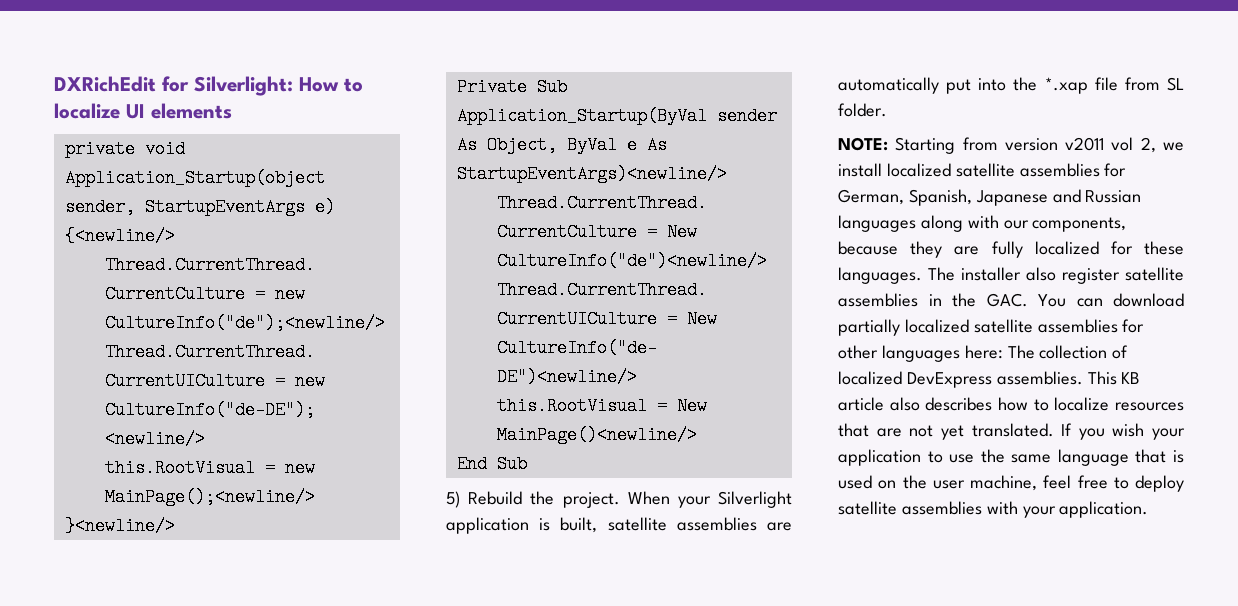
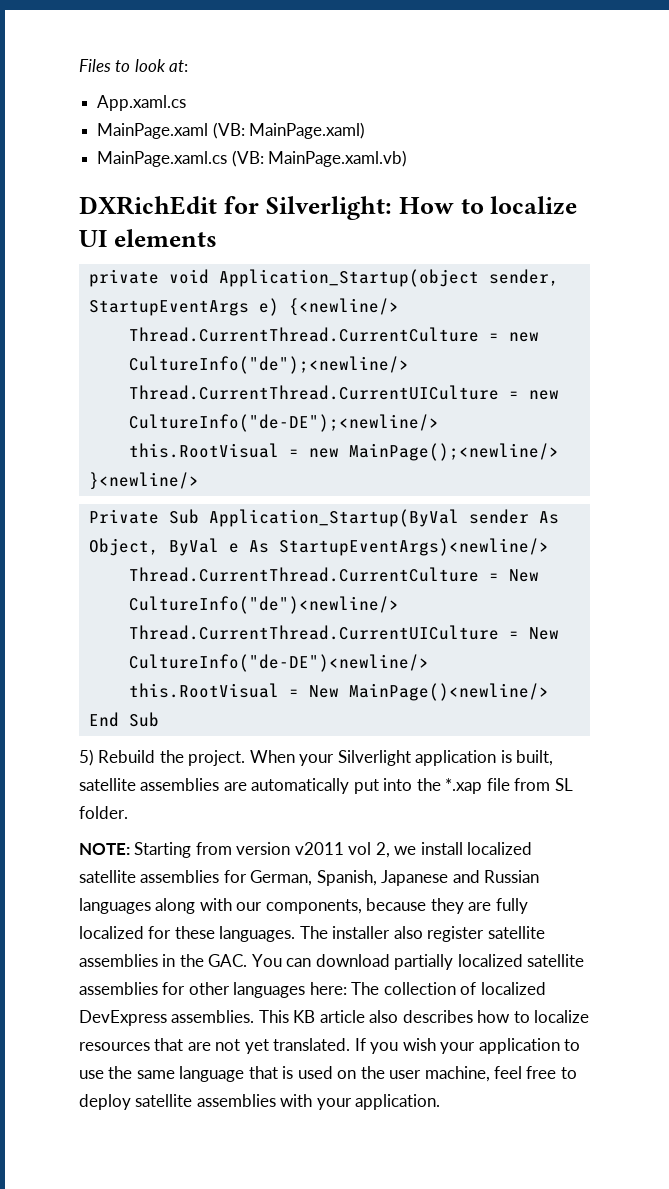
(54, 84) none -> [79,59,189,72] [97,95,187,111] [97,122,366,139] [97,150,408,167] Files to look at: // App.xaml.cs // MainPage.xaml (VB: MainPage.xaml) // MainPage.xaml.cs (VB: MainPage.xaml.vb) //

